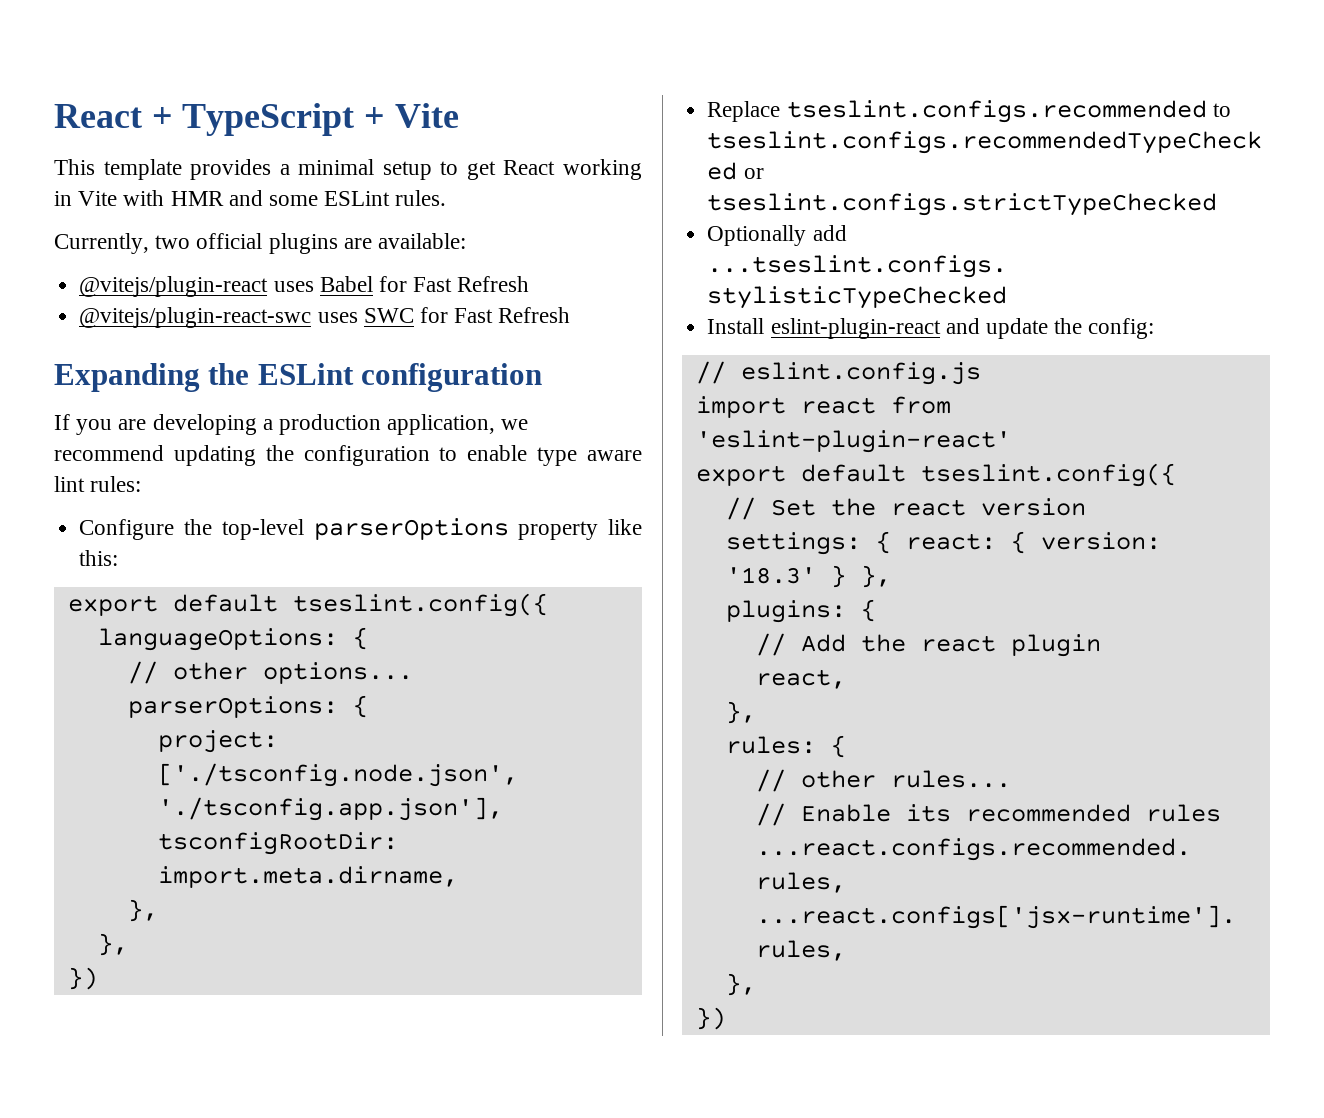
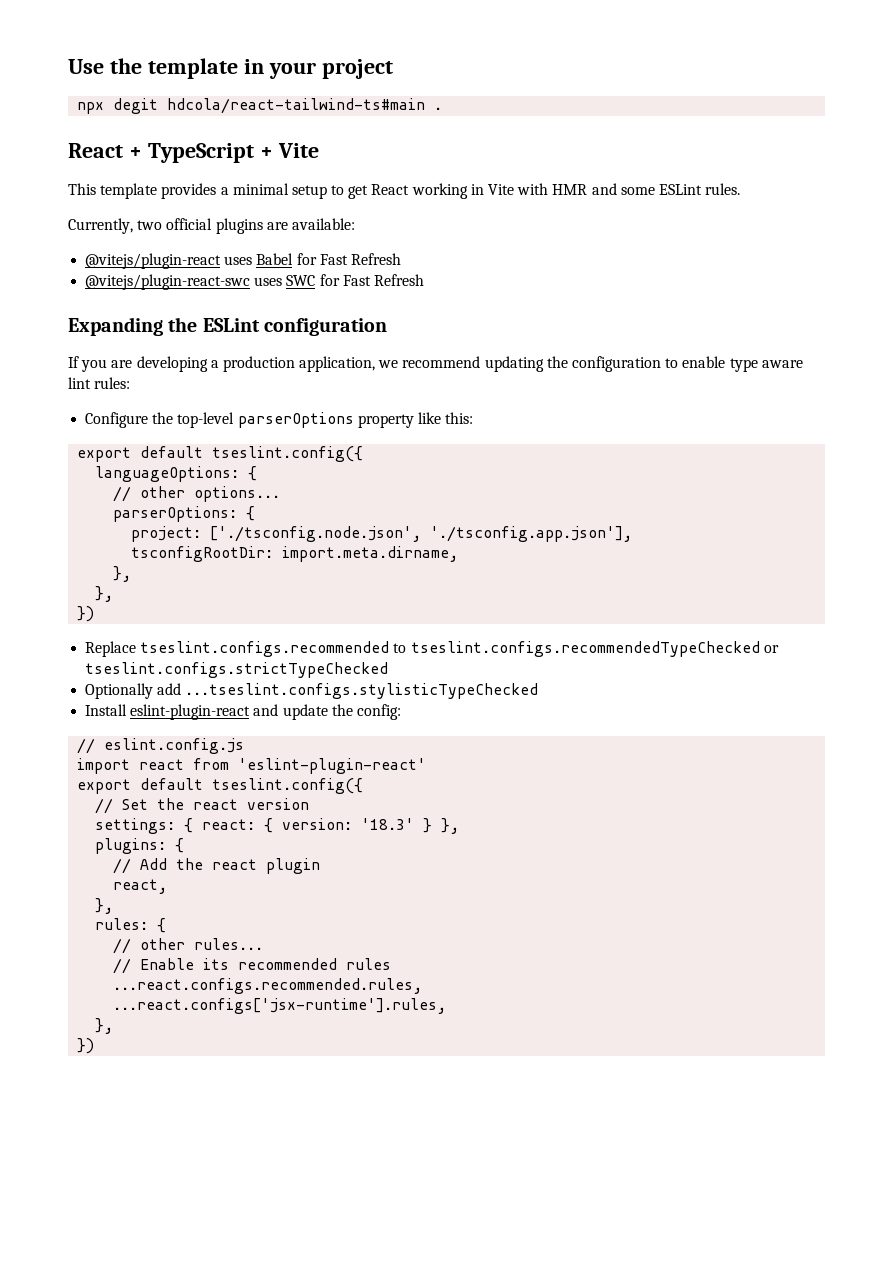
(54, 116) none -> [68,58,393,79] [77,98,443,114] Use the template in your project // npx degit hdcola/react-tailwind-ts#main . //

